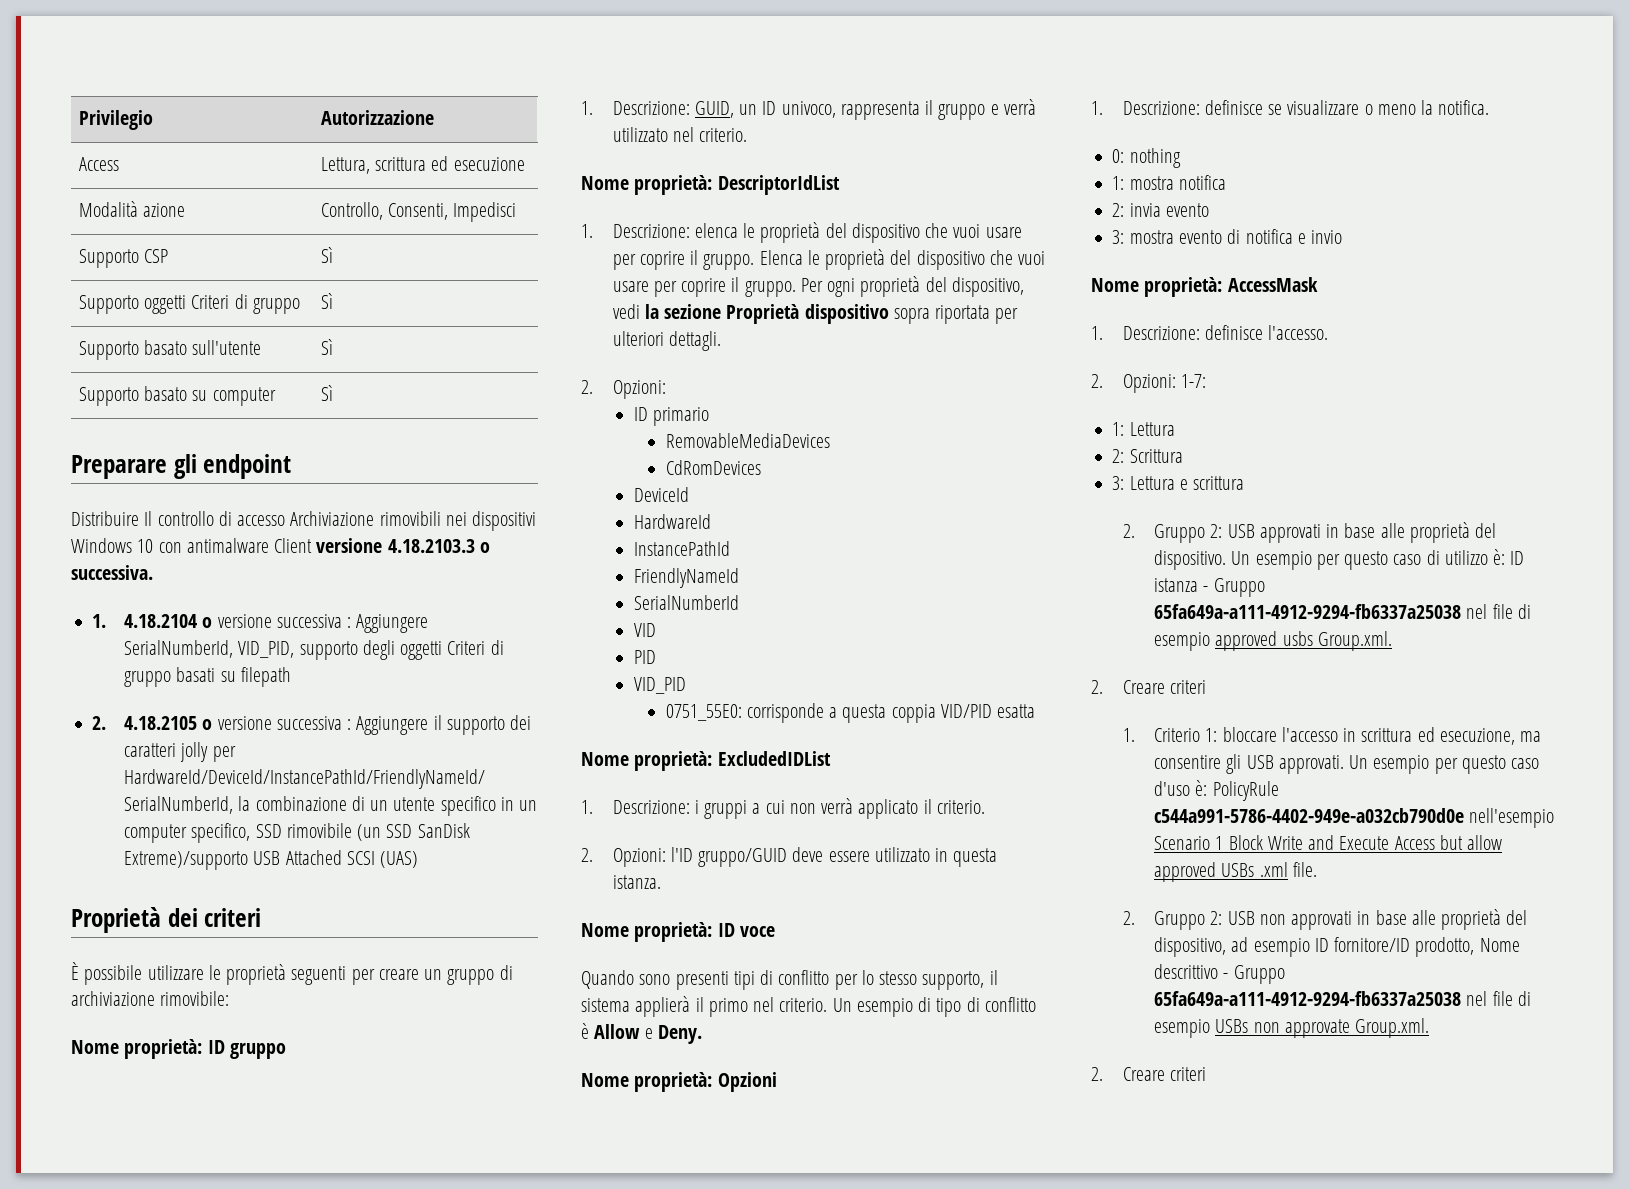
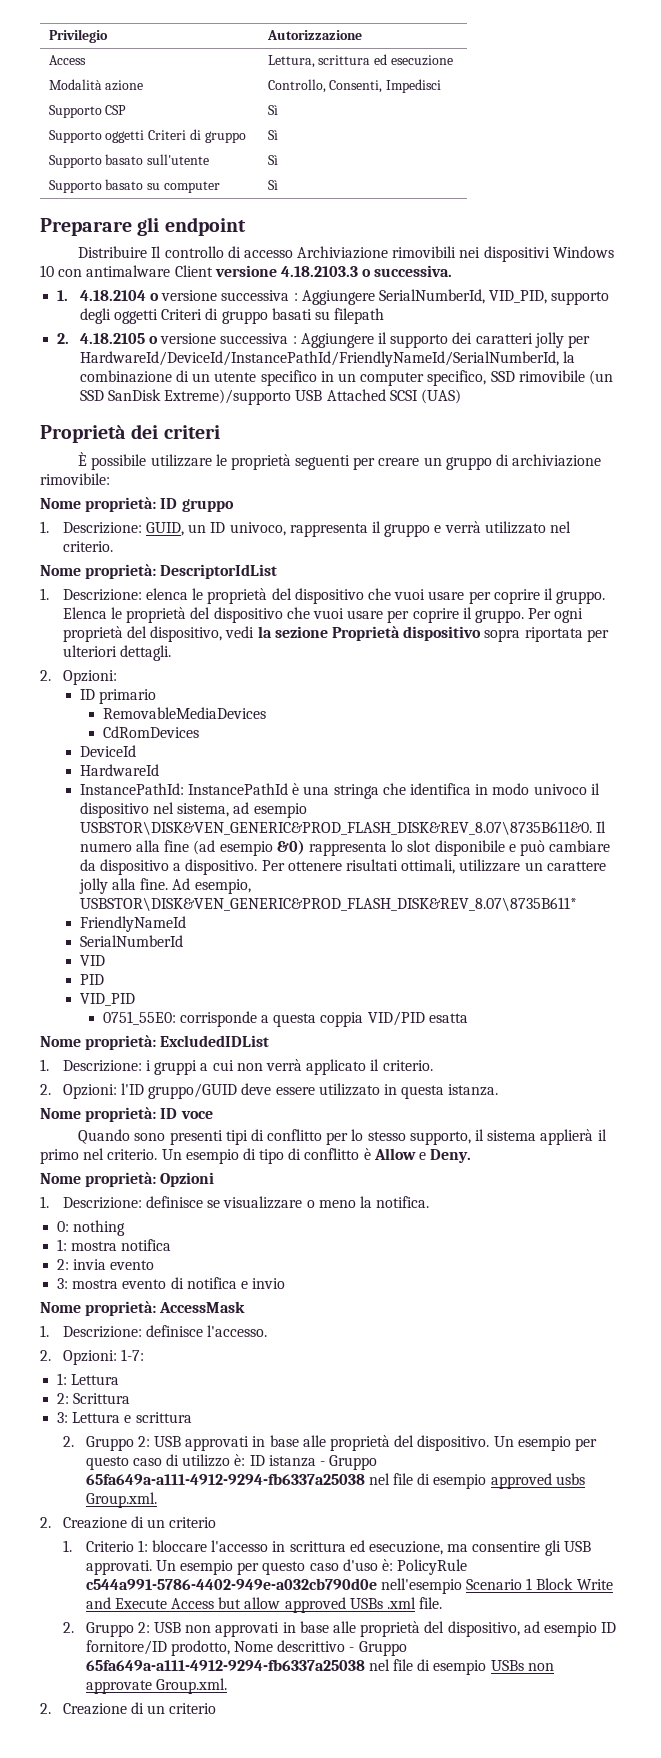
(711, 521) none -> [79,783,184,795] InstancePathId:
(730, 548) none -> [292,783,600,799] [79,802,307,818] [79,821,607,835] [79,840,611,856] [79,859,606,875] [78,878,251,894] [79,897,577,911] è una stringa che identifica in modo univoco il dispositivo nel sistema, ad esempio USBSTOR\DISK&VEN_GENERIC&PROD_FLASH_DISK&REV_8.07\8735B611&0. Il numero alla fine (ad esempio &0) rappresenta lo slot disponibile e può cambiare da dispositivo a dispositivo. Per ottenere risultati ottimali, utilizzare un carattere jolly alla fine. Ad esempio, USBSTOR\DISK&VEN_GENERIC&PROD_FLASH_DISK&REV_8.07\8735B611*
[1122,680,1206,694] Creare criteri -> [62,1516,217,1529] Creazione di un criterio
[1122,1067,1206,1081] Creare criteri -> [62,1702,217,1715] Creazione di un criterio

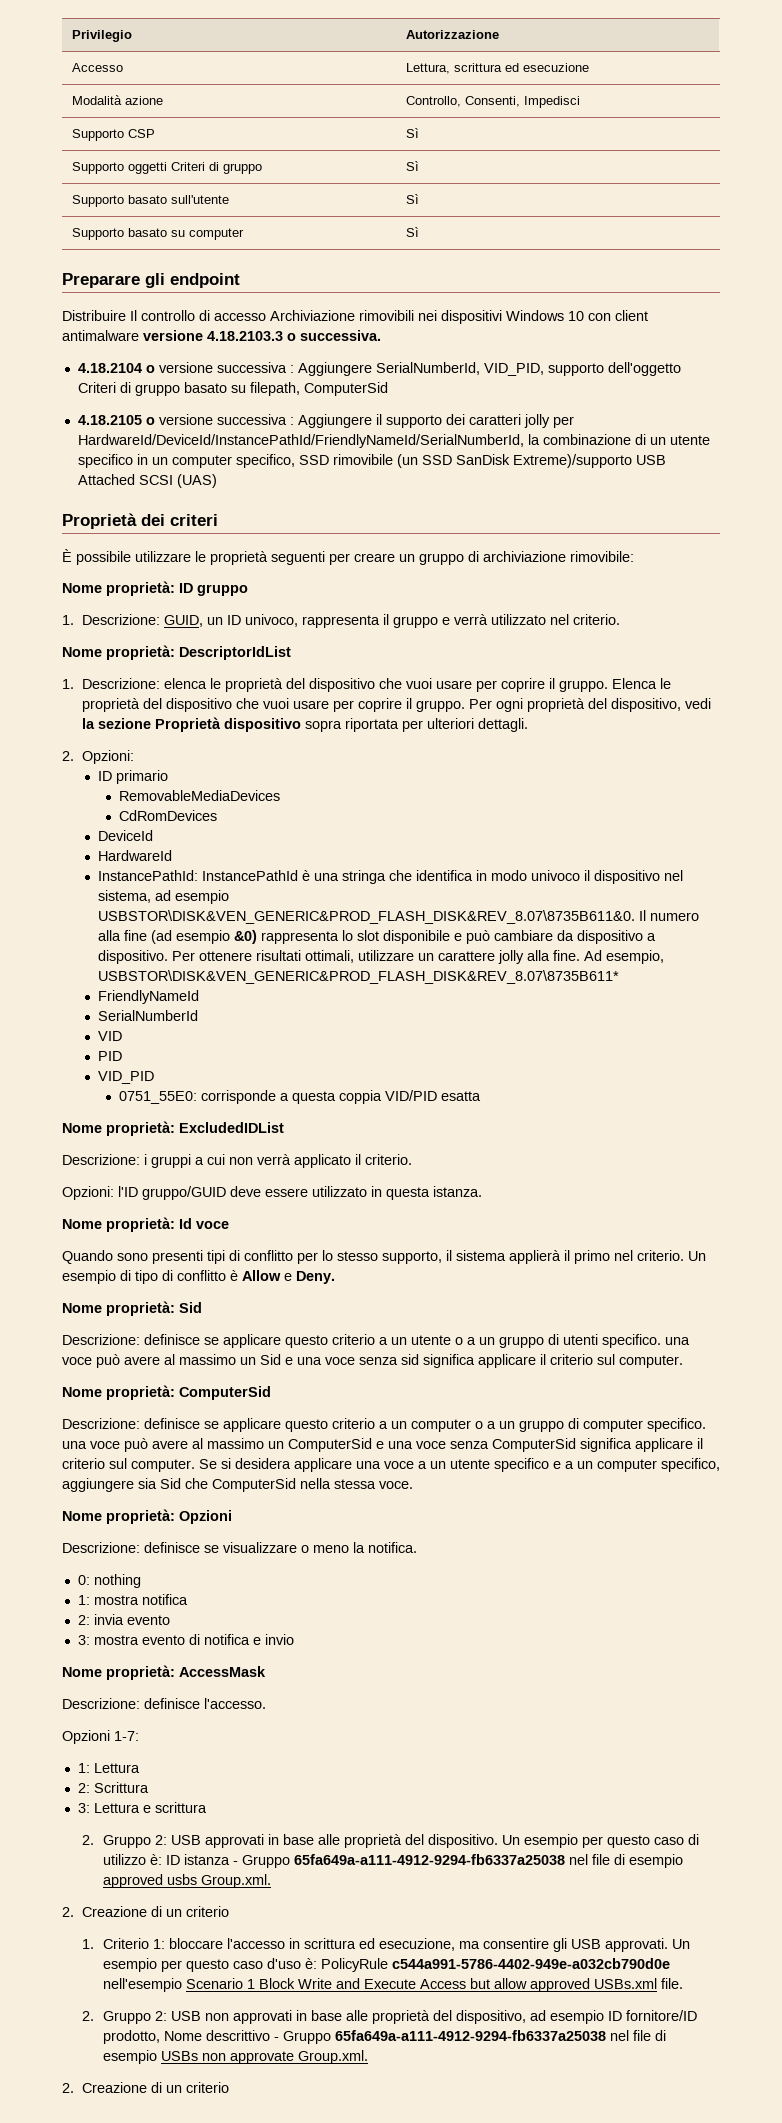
[48,55,86,65] Access -> [71,63,123,72] Accesso
[86,265,213,277] antimalware Client -> [615,310,648,321] [62,330,139,341] client antimalware
[57,290,69,301] 1. -> (381, 335) none
[79,308,385,324] [57,333,70,344] degli oggetti Criteri di gruppo basati su filepath // 2. -> [607,362,681,376] [77,382,388,396] dell'oggetto Criteri di gruppo basato su filepath, ComputerSid //
[40,1059,49,1071] 1. -> (284, 1127) none
[40,1084,51,1095] 2. -> (412, 1159) none
[160,1108,178,1119] ID -> [179,1218,192,1229] Id
(472, 1156) none -> [62,1301,202,1316] [62,1334,690,1348] [62,1354,683,1368] [62,1385,271,1400] [62,1418,706,1432] [62,1438,703,1452] [62,1458,720,1472] [62,1478,413,1492] // Nome proprietà: Sid // Descrizione: definisce se applicare questo criterio a un utente o a un gruppo di utenti specifico. una voce può avere al massimo un Sid e una voce senza sid significa applicare il criterio sul computer. // Nome proprietà: ComputerSid // Descrizione: definisce se applicare questo criterio a un computer o a un gruppo di computer specifico. una voce può avere al massimo un ComputerSid e una voce senza ComputerSid significa applicare il criterio sul computer. Se si desidera applicare una voce a un utente specifico e a un computer specifico, aggiungere sia Sid che ComputerSid nella stessa voce.
[40,1196,49,1208] 1. -> (232, 1517) none
[40,1325,49,1337] 1. -> (266, 1671) none
[40,1350,117,1365] 2. Opzioni: -> [62,1730,110,1744] Opzioni
[349,1597,416,1609] USBs .xml -> [593,1978,657,1989] USBs.xml

